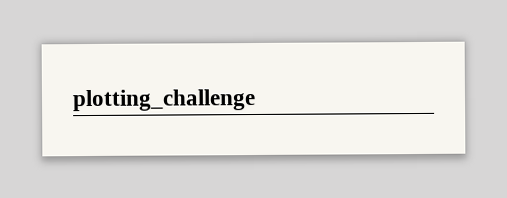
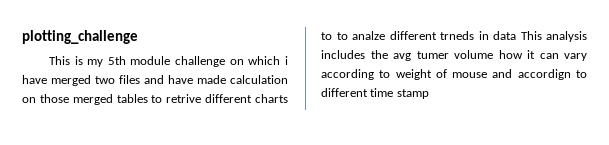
(256, 100) none -> [48,56,288,67] [22,75,288,86] [22,94,288,105] [321,31,587,42] [321,50,587,61] [321,69,587,80] [321,88,429,99] // This is my 5th module challenge on which i have merged two files and have made calculation on those merged tables to retrive different charts to to analze different trneds in data This analysis includes the avg tumer volume how it can vary according to weight of mouse and accordign to different time stamp

